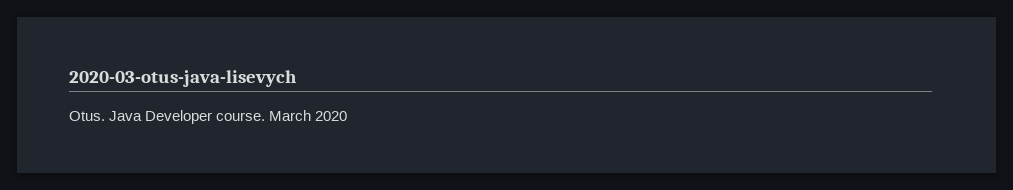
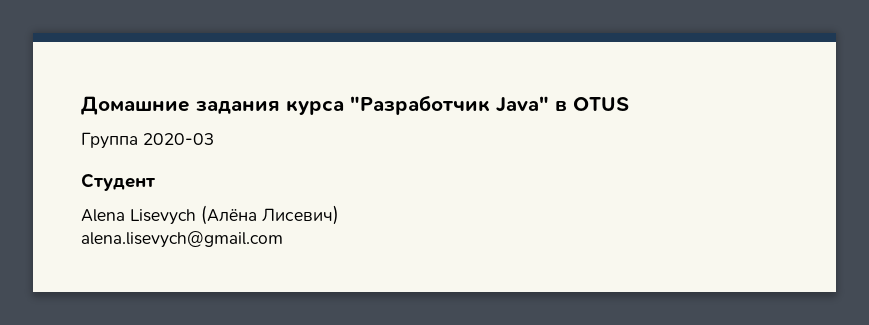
[69,70,297,87] [69,110,348,124] 2020-03-otus-java-lisevych // Otus. Java Developer course. March 2020 -> [81,95,629,115] [81,132,214,149] [81,173,155,191] [81,205,339,225] [81,231,283,248] Домашние задания курса "Разработчик Java" в OTUS // Группа 2020-03 // Студент // Alena Lisevych (Алёна Лисевич) // alena.lisevych@gmail.com

